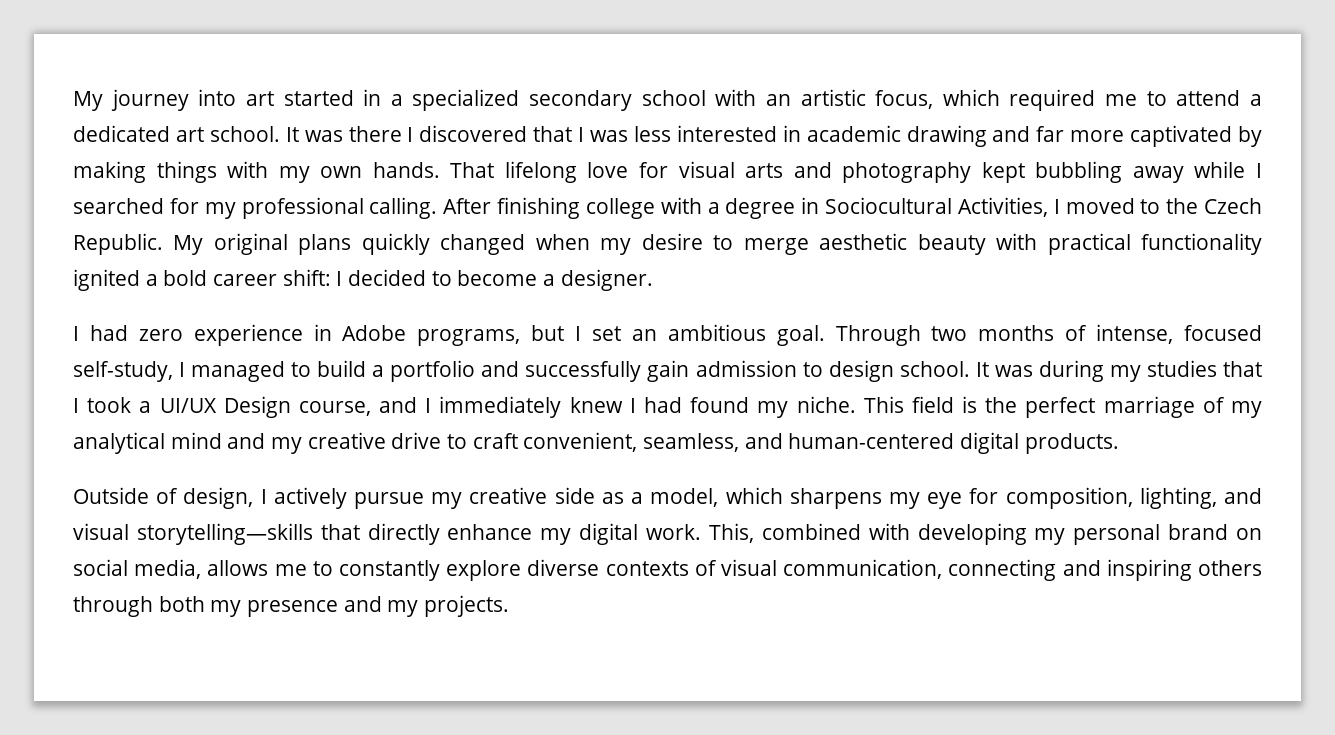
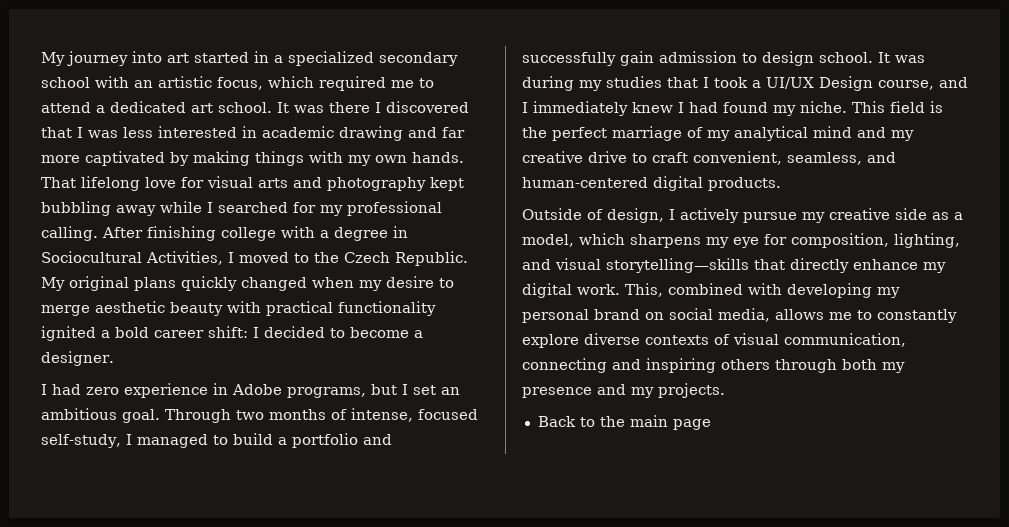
(510, 606) none -> [537,415,711,430] // Back to the main page

